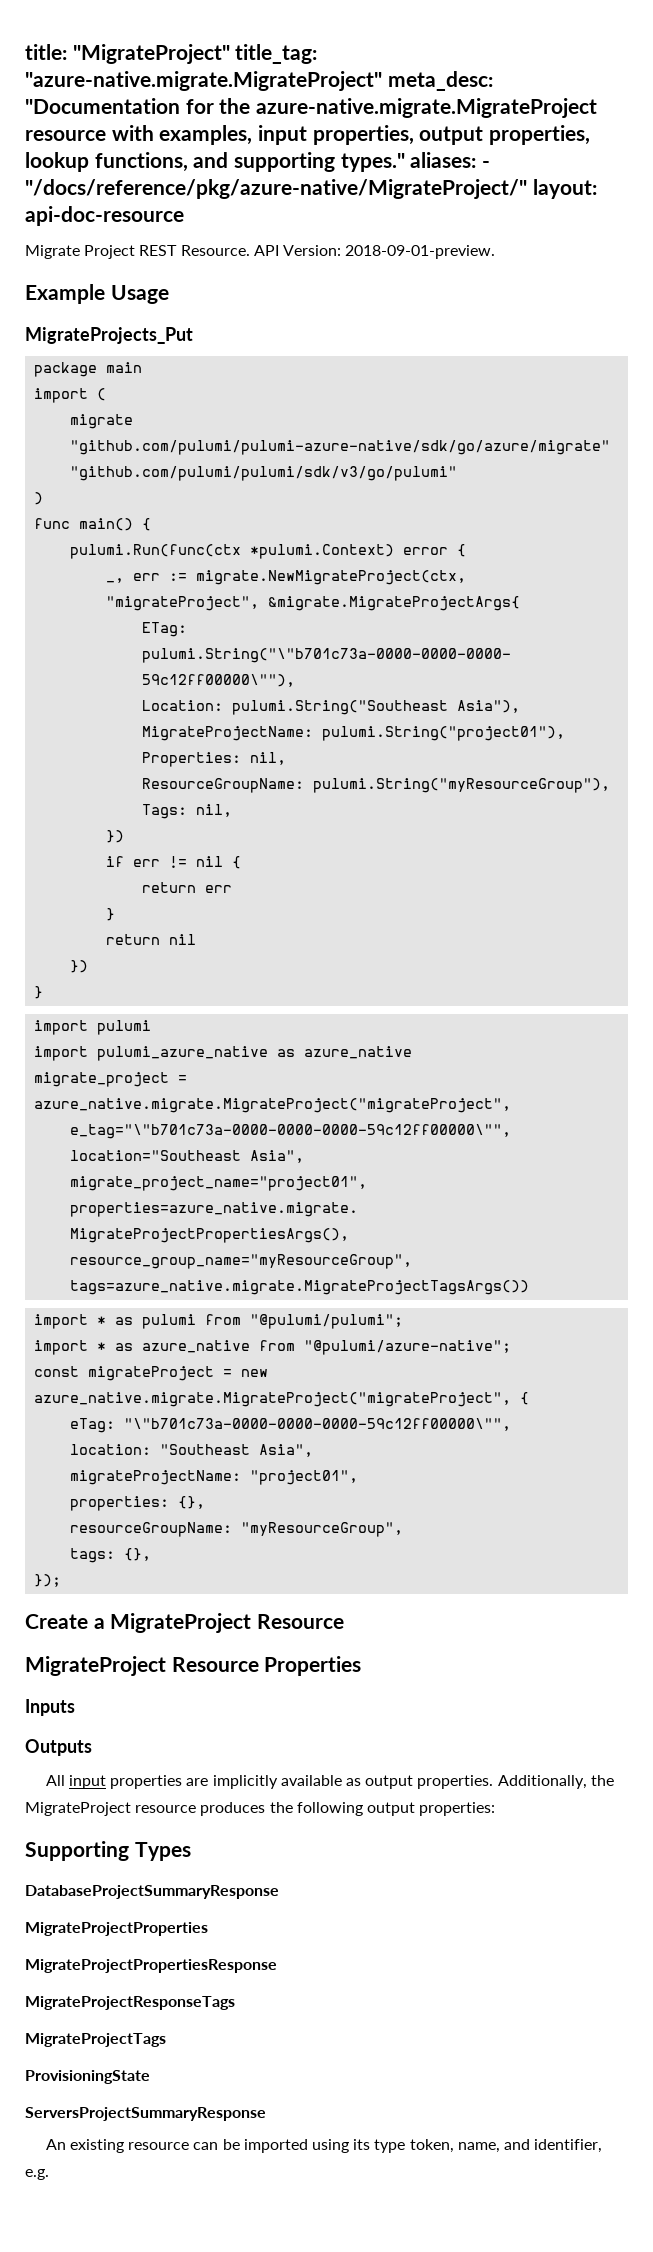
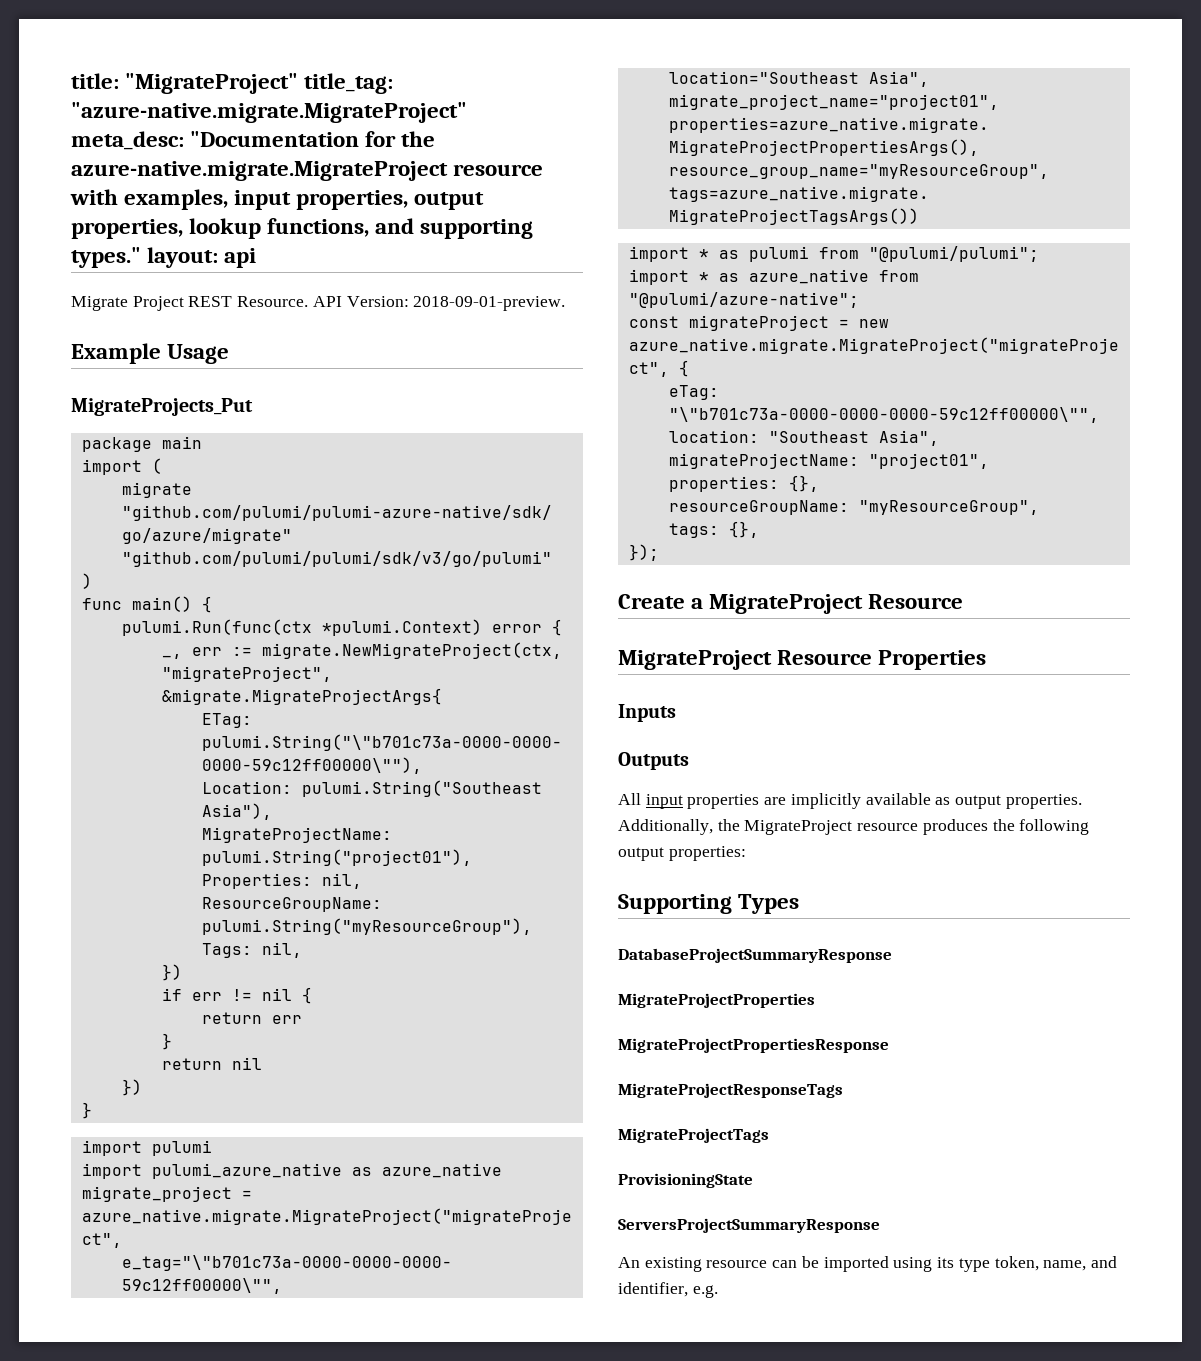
[410,152,491,168] [25,179,597,199] [25,206,184,226] aliases: - "/docs/reference/pkg/azure-native/MigrateProject/" layout: api-doc-resource -> [147,247,257,268] layout: api

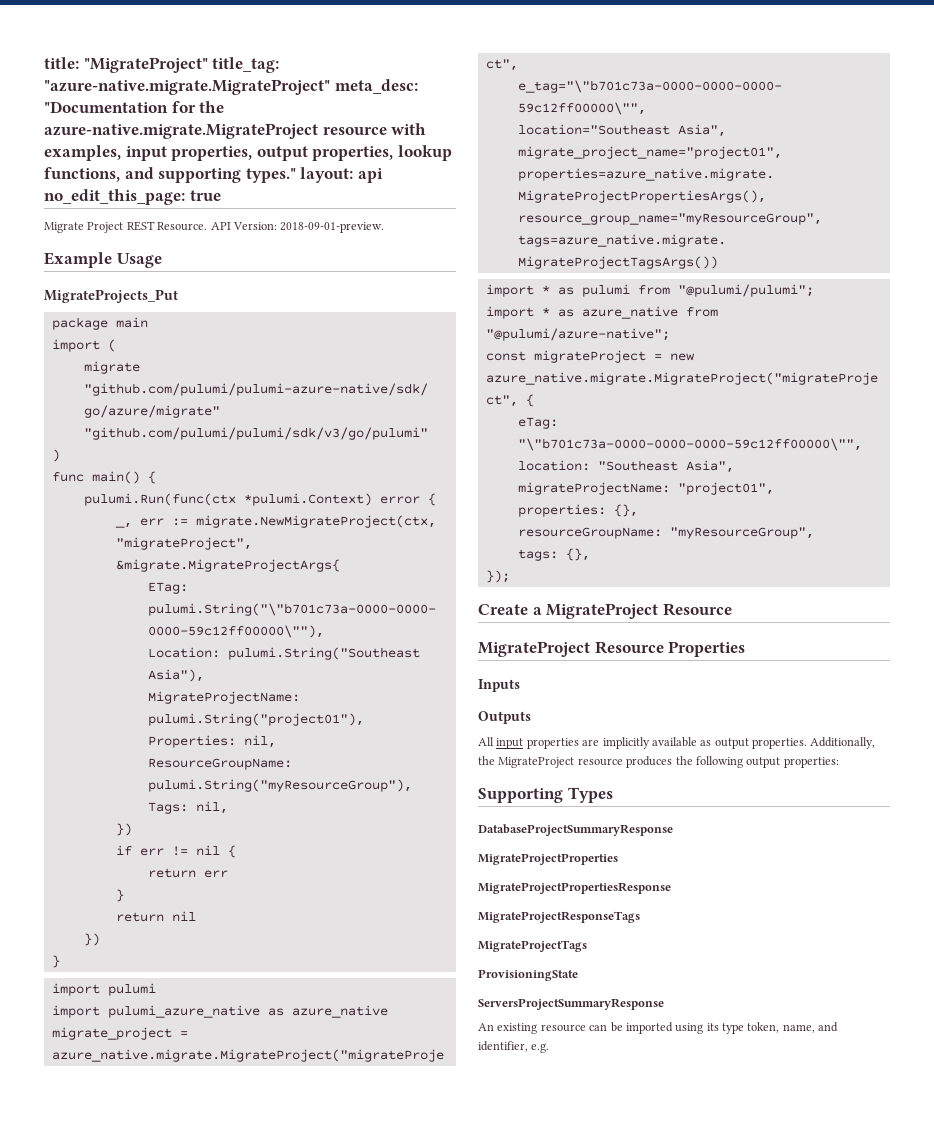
(257, 258) none -> [44,189,221,205] no_edit_this_page: true

